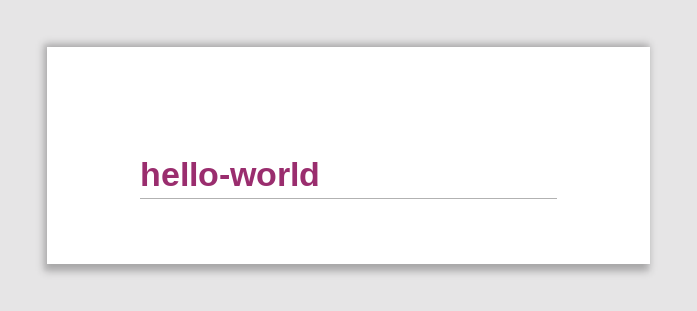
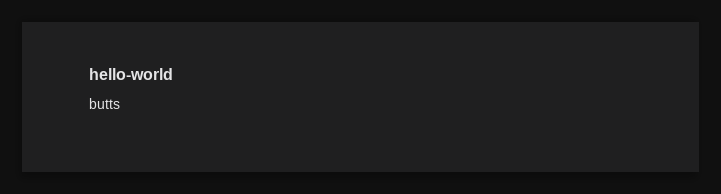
(320, 174) none -> [89,98,120,109] // butts

